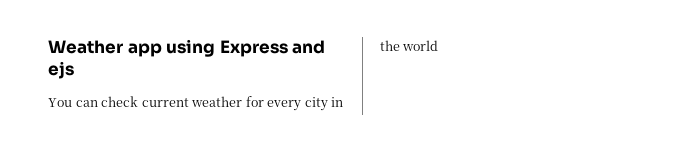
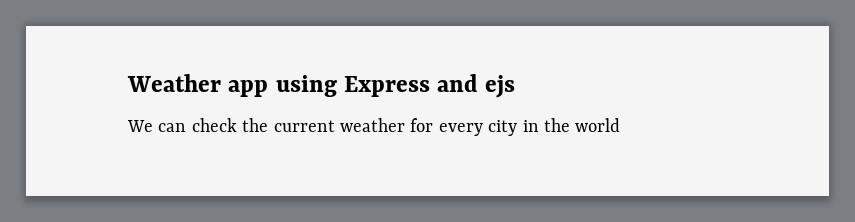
[48,98,72,107] You -> [127,120,153,132] We
(138, 101) none -> [242,118,269,132] the

